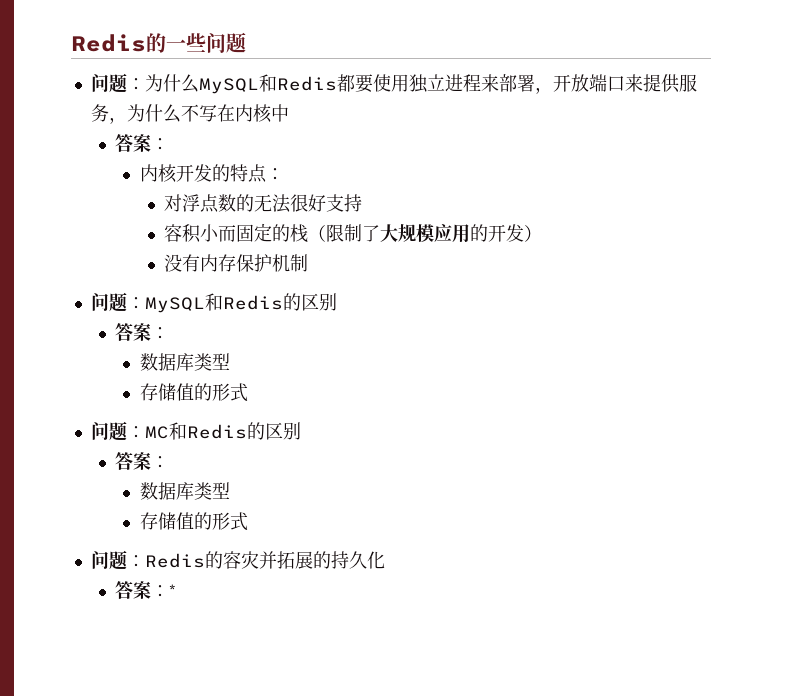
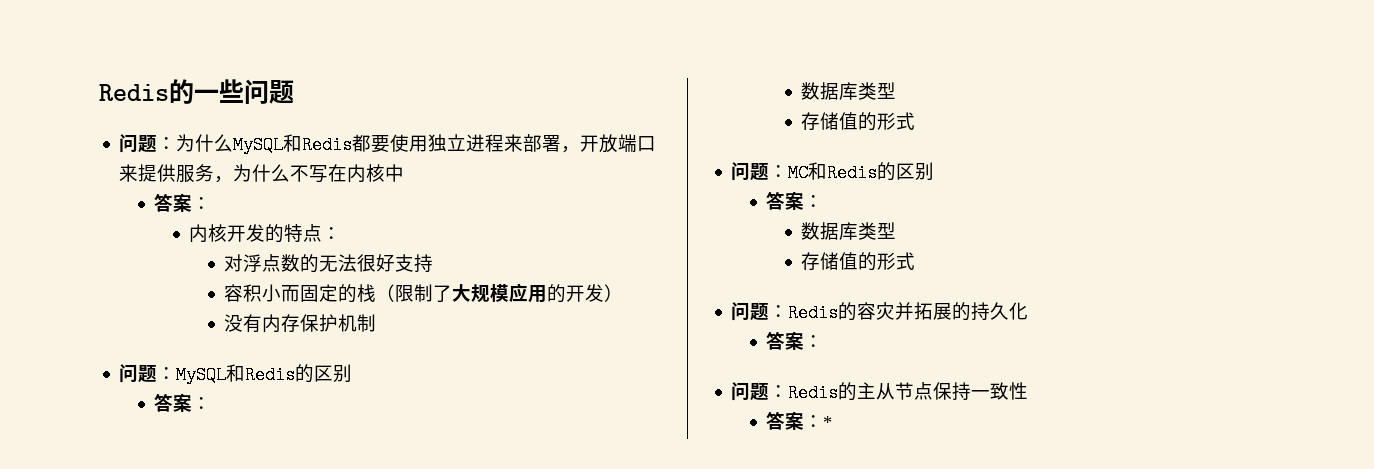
(170, 591) none -> [731,382,1029,402] [766,411,824,430] // 问题：Redis的主从节点保持一致性 // 答案：

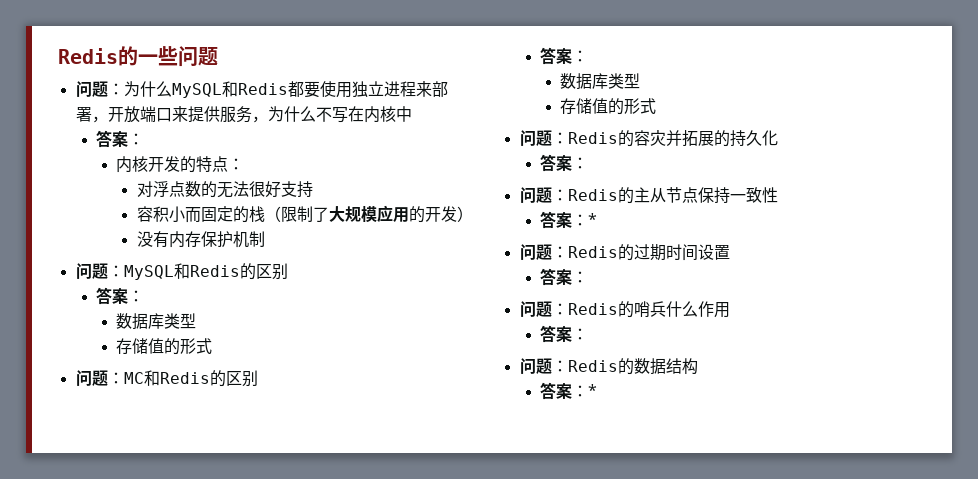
(833, 422) none -> [519,244,730,261] [539,268,588,286] [519,301,730,318] [539,325,588,343] [519,358,698,375] [539,382,597,400] // 问题：Redis的过期时间设置 // 答案： // 问题：Redis的哨兵什么作用 // 答案： // 问题：Redis的数据结构 // 答案：*

